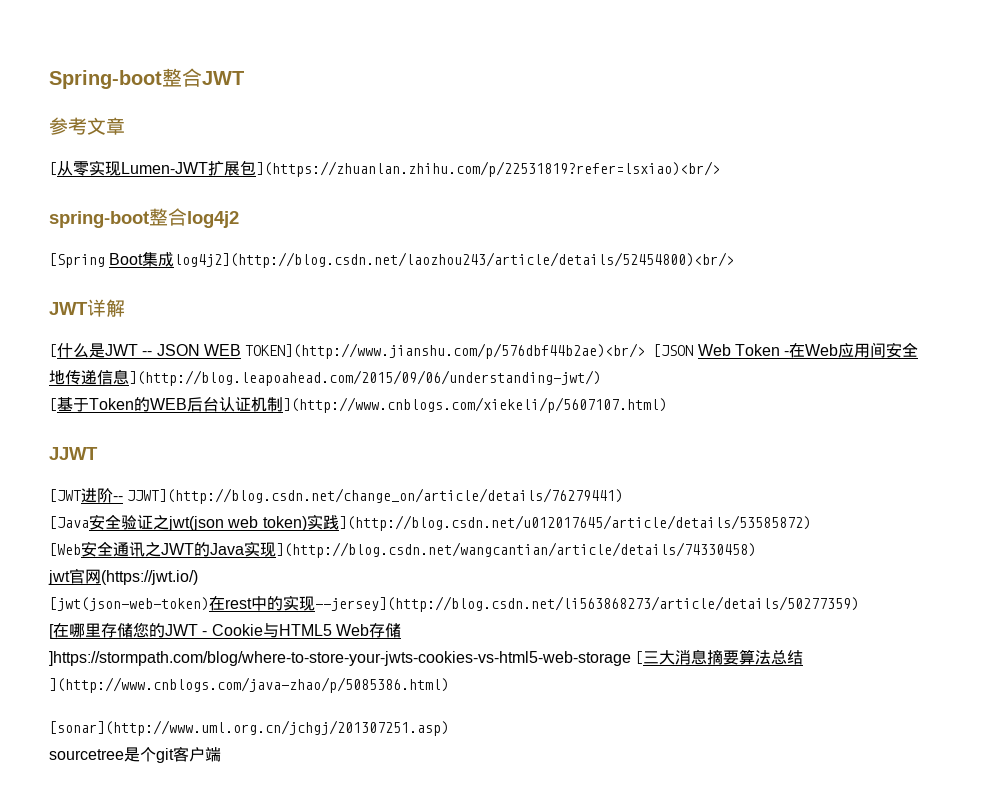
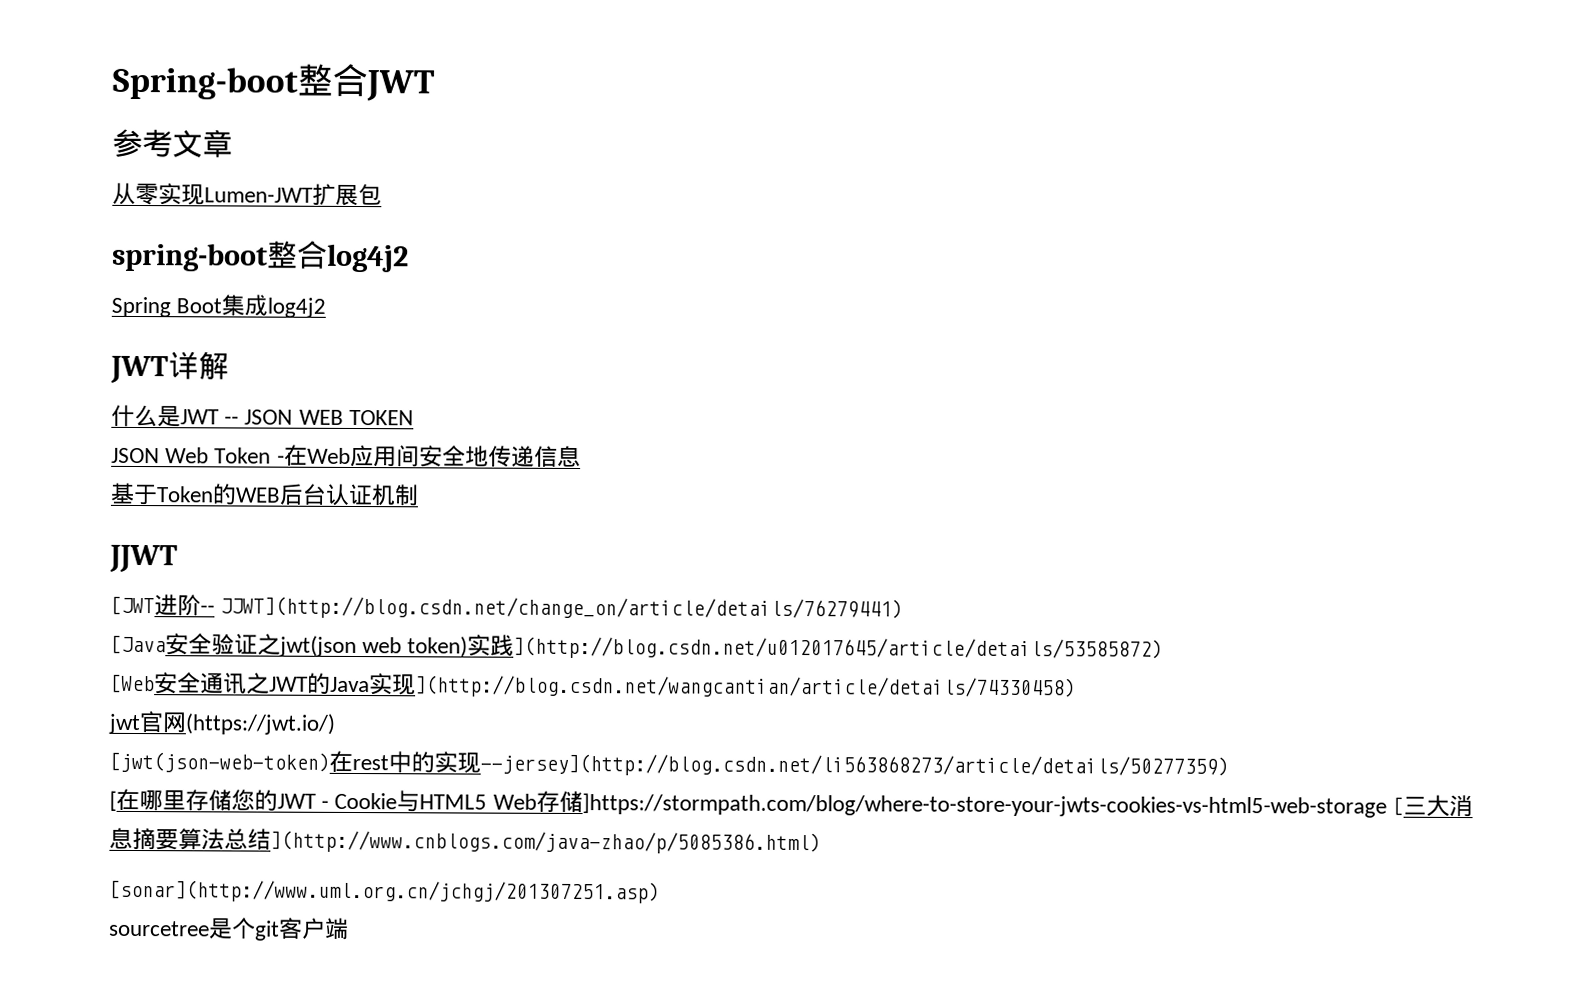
[49,162,57,175] [ -> (233, 143) none
[256,161,720,177] ](https://zhuanlan.zhihu.com/p/22531819?refer=lsxiao)<br/> -> (382, 195) none
[49,253,105,268] [Spring -> [111,296,171,318] Spring
[174,252,735,268] log4j2](http://blog.csdn.net/laozhou243/article/details/52454800)<br/> -> [267,297,327,318] log4j2
[49,344,57,357] [ -> (229, 365) none
[245,343,694,359] TOKEN](http://www.jianshu.com/p/576dbf44b2ae)<br/> [JSON -> [348,409,414,426] [111,447,160,464] TOKEN // JSON
[129,370,601,386] [49,398,57,411] ](http://blog.leapoahead.com/2015/09/06/understanding-jwt/) // [ -> (581, 456) //
[283,397,667,413] ](http://www.cnblogs.com/xiekeli/p/5607107.html) -> (419, 495) none

